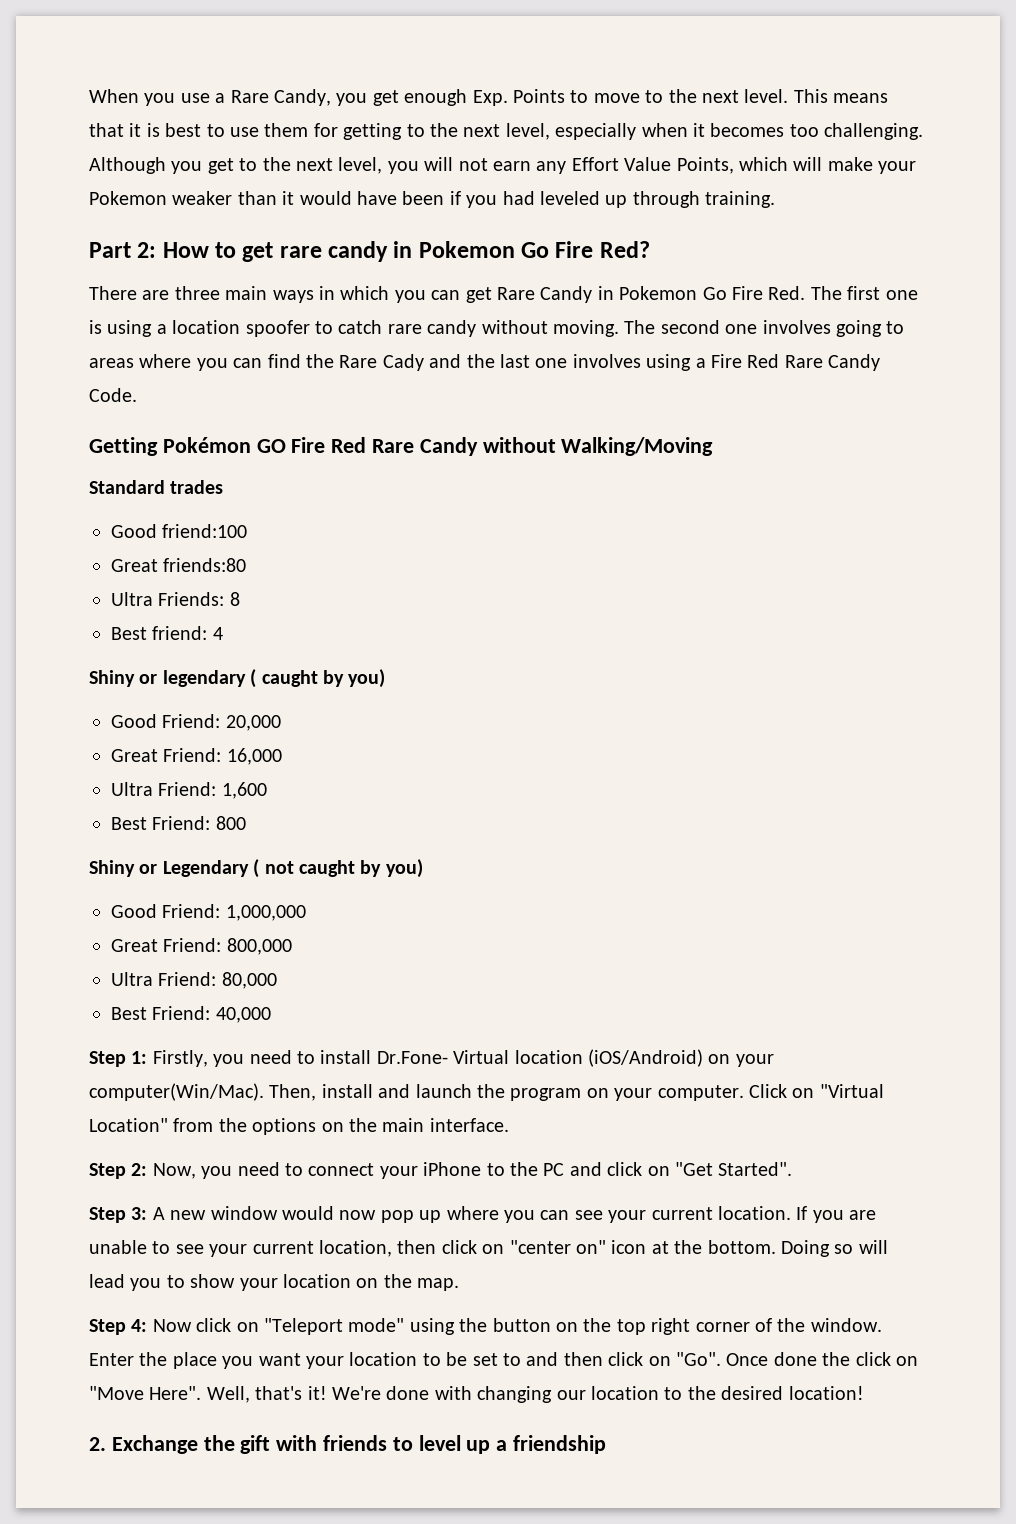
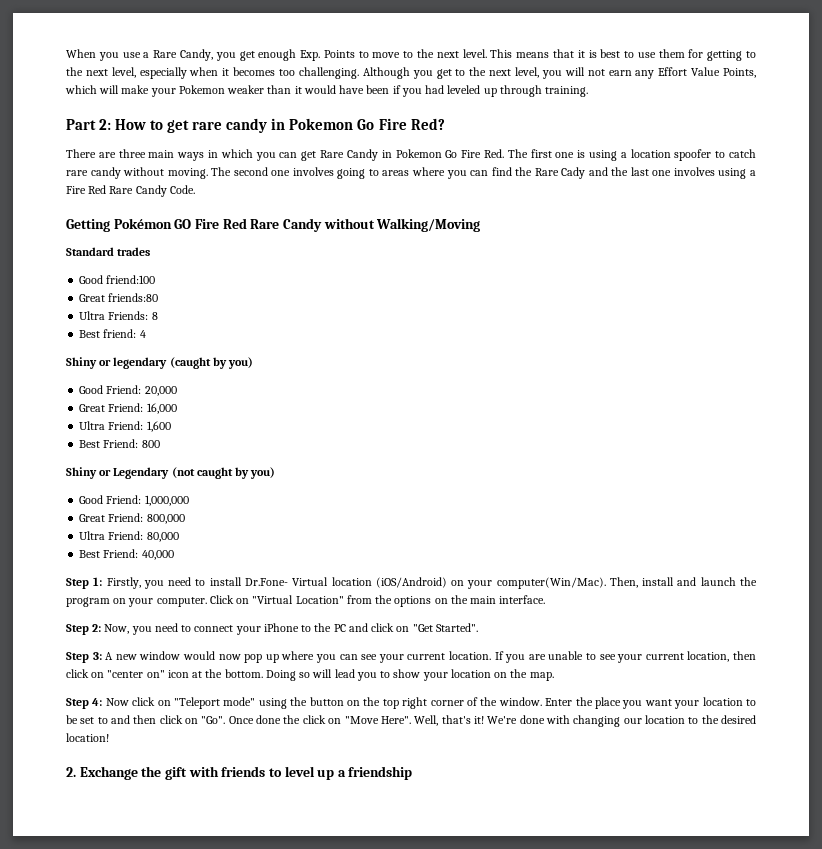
[250,669,318,688] ( caught -> [169,357,211,369] (caught
[253,859,294,878] ( not -> [171,467,195,478] (not

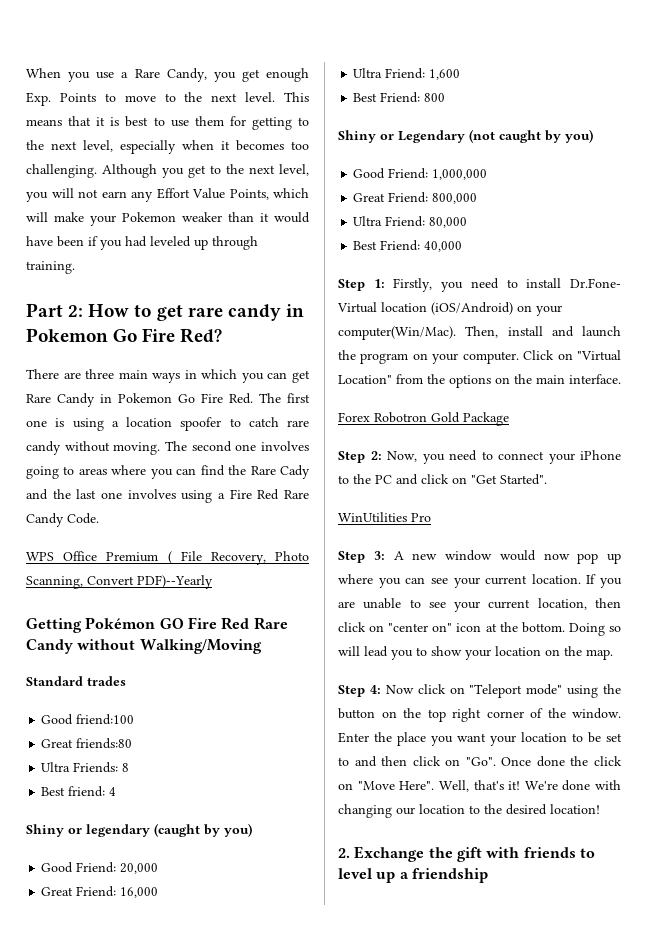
(195, 189) none -> [26,551,309,565] [26,575,213,589] // WPS Office Premium ( File Recovery, Photo Scanning, Convert PDF)--Yearly
(546, 599) none -> [338,412,509,426] // Forex Robotron Gold Package
(478, 627) none -> [338,512,431,522] // WinUtilities Pro

